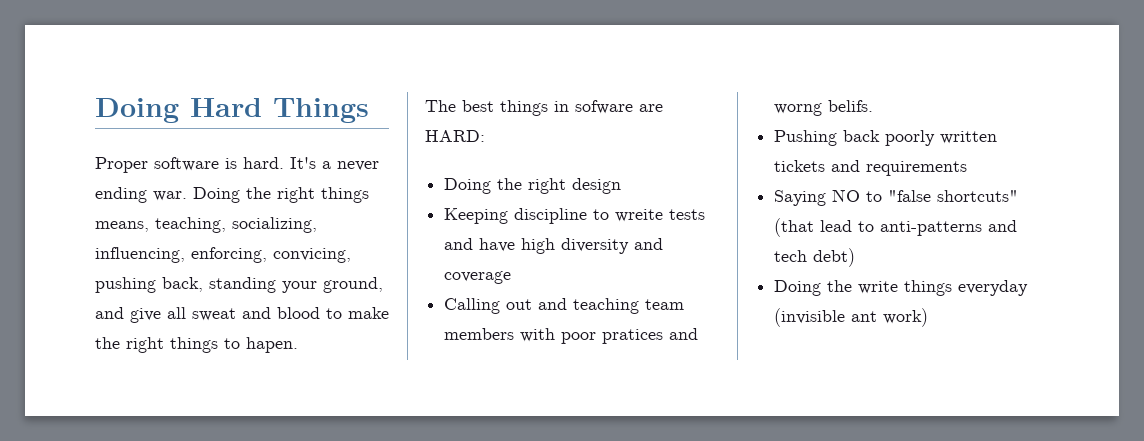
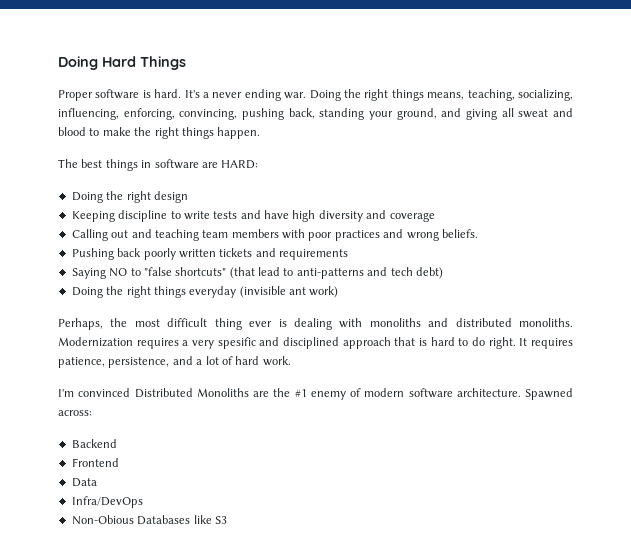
[273,248,351,263] convicing, -> [179,109,238,120] convincing,
[130,308,161,323] give -> [466,109,498,120] giving
[224,337,298,353] to hapen. -> [217,127,261,139] happen.
[575,100,633,114] sofware -> [154,159,199,169] software
[615,209,664,222] wreite -> [183,211,210,220] write
[602,328,699,344] [774,100,874,116] pratices and worng belifs. -> [334,229,478,241] practices and wrong beliefs.
[858,281,899,294] write -> [126,286,151,298] right
(929, 317) none -> [58,318,573,330] [58,337,574,349] [58,356,291,368] [58,388,573,400] [58,410,92,416] [71,439,117,448] [71,458,119,467] [71,478,97,487] [71,496,143,508] [71,515,227,525] // Perhaps, the most difficult thing ever is dealing with monoliths and distributed monoliths. Modernization requires a very spesific and disciplined approach that is hard to do right. It requires patience, persistence, and a lot of hard work. // I'm convinced Distributed Monoliths are the #1 enemy of modern software architecture. Spawned across: // Backend // Frontend // Data // Infra/DevOps // Non-Obious Databases like S3

